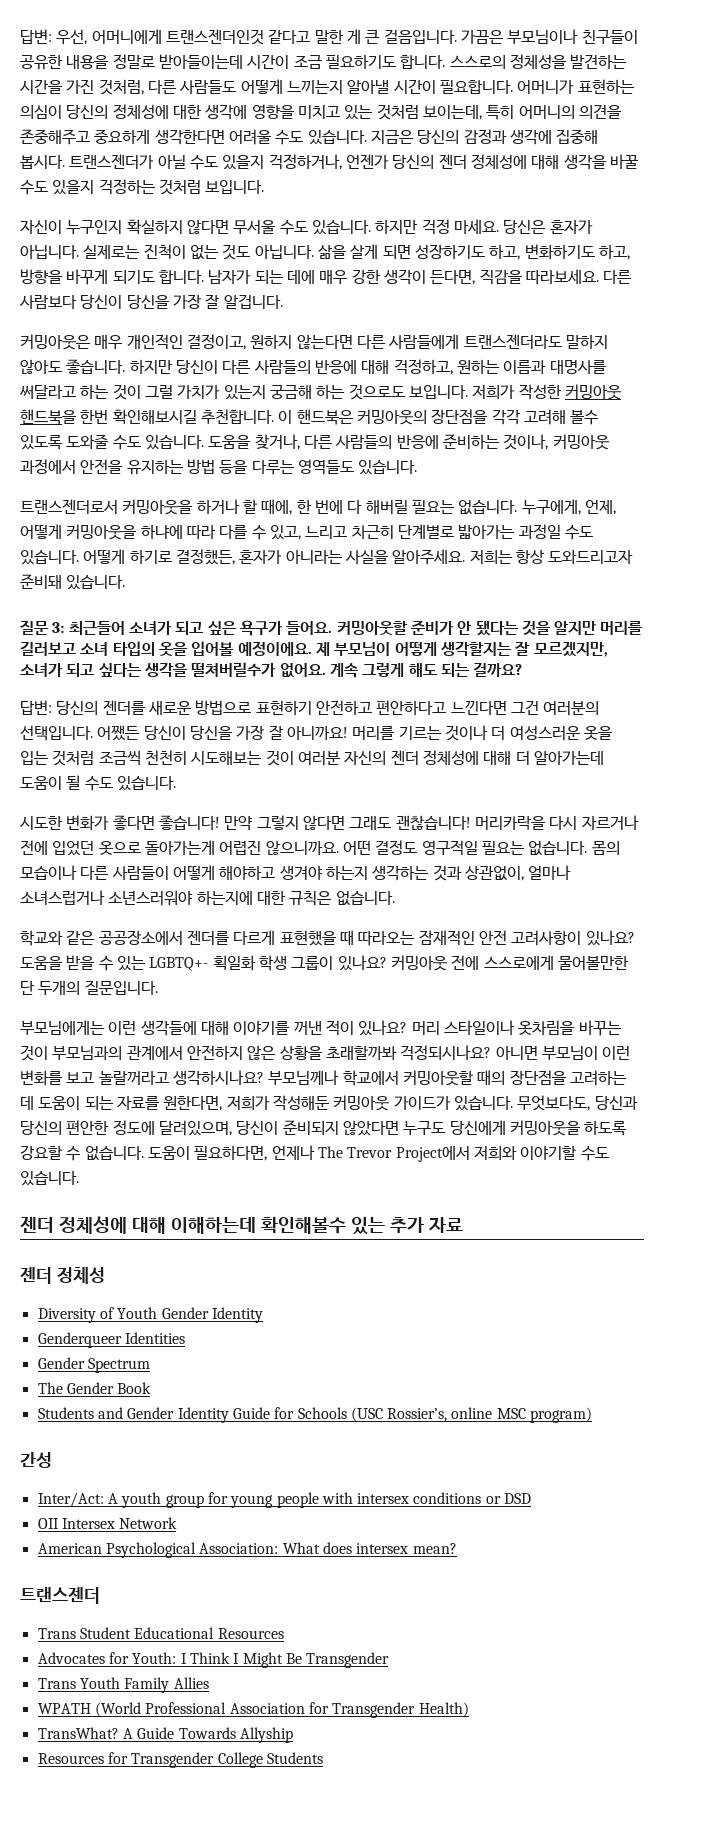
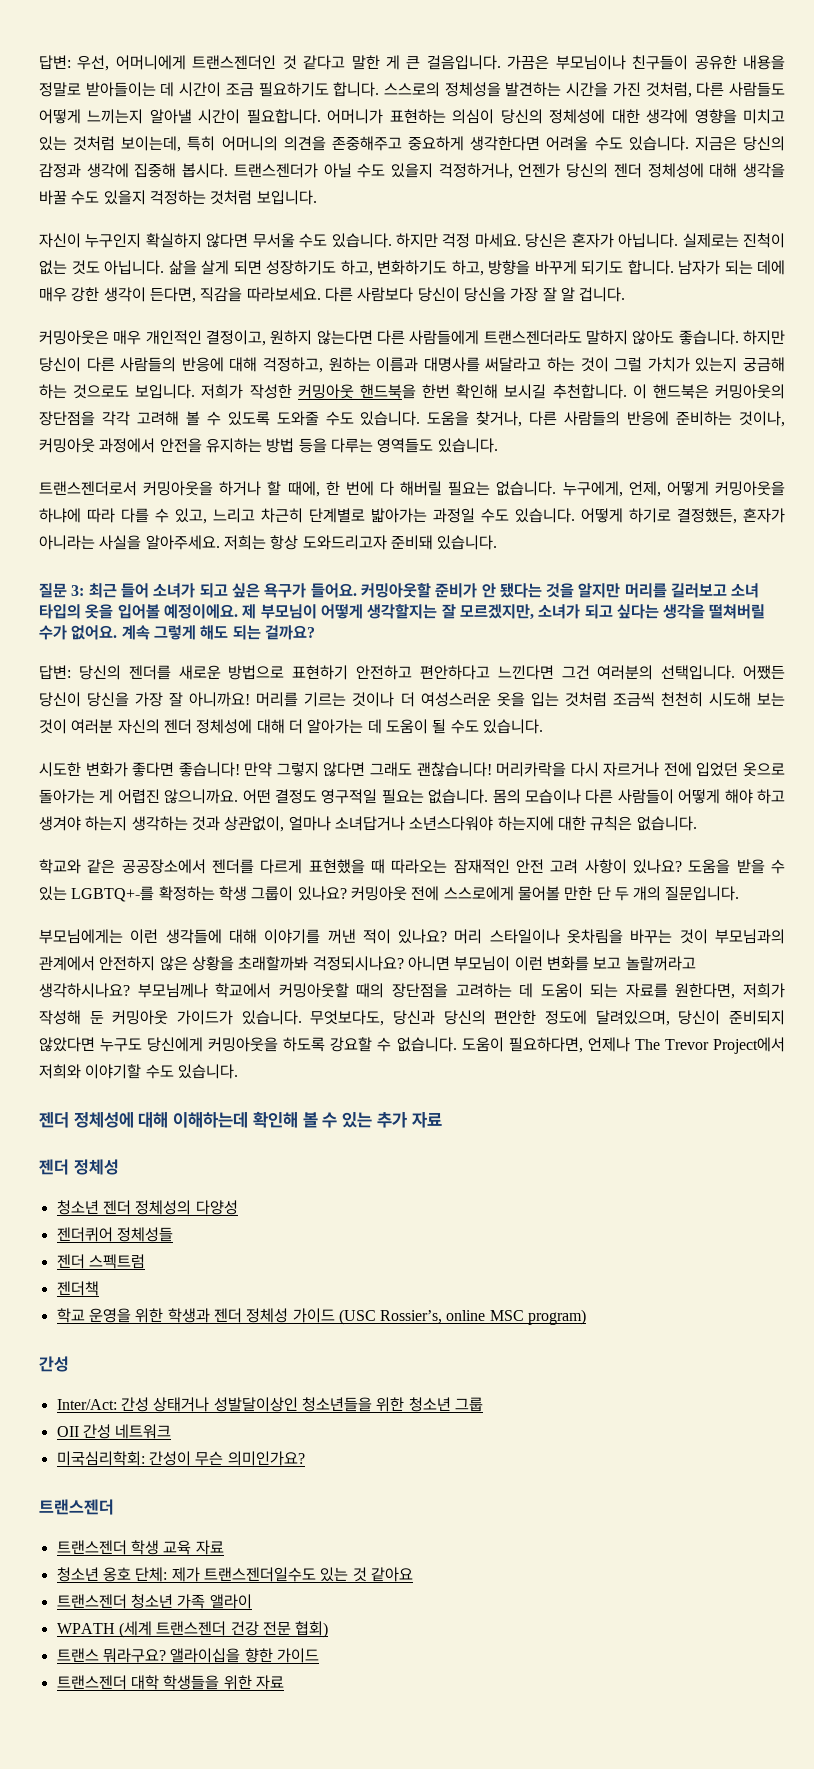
[165,29,264,45] 트랜스젠더인것 -> [192,55,297,70] 트랜스젠더인 것
[158,54,243,69] 받아들이는데 -> [85,82,175,97] 받아들이는 데
[223,294,283,309] 알겁니다. -> [560,287,626,302] 알 겁니다.
[112,409,197,424] 확인해보시길 -> [456,384,547,399] 확인해 보시길
[570,410,599,425] 볼수 -> [185,411,221,426] 볼 수
[68,621,125,635] 최근들어 -> [88,583,149,598] 최근 들어
[191,662,277,677] 떨쳐버릴수가 -> [709,604,766,619] [39,625,67,640] 떨쳐버릴 수가
[191,751,263,765] 시도해보는 -> [708,692,785,707] 시도해 보는
[533,751,604,765] 알아가는데 -> [307,719,382,734] 알아가는 데
[144,840,215,855] 돌아가는게 -> [39,789,114,804] 돌아가는 게
[219,865,276,880] 해야하고 -> [724,789,785,804] 해야 하고
[20,890,194,906] 소녀스럽거나 소년스러워야 -> [334,816,494,831] 소녀답거나 소년스다워야
[511,930,582,946] 고려사항이 -> [550,859,627,874] 고려 사항이
[149,955,256,971] LGBTQ+- 획일화 -> [71,886,215,902] LGBTQ+-를 확정하는
[557,955,629,970] [20,981,81,995] 물어볼만한 단 두개의 -> [517,886,662,901] 물어볼 만한 단 두 개의
[272,1095,330,1111] 작성해둔 -> [39,1010,104,1025] 작성해 둔
[260,1216,346,1234] 확인해볼수 -> [252,1111,338,1128] 확인해 볼 수
[37,1307,263,1323] [37,1332,185,1348] [37,1357,150,1373] [37,1382,152,1394] [37,1407,347,1423] Diversity of Youth Gender Identity // Genderqueer Identities // Gender Spectrum // The Gender Book // Students and Gender Identity Guide for Schools -> [56,1200,238,1215] [56,1227,173,1242] [56,1254,145,1269] [56,1281,99,1296] [56,1308,335,1323] 청소년 젠더 정체성의 다양성 // 젠더퀴어 정체성들 // 젠더 스펙트럼 // 젠더책 // 학교 운영을 위한 학생과 젠더 정체성 가이드
[107,1492,532,1508] [37,1517,178,1529] [37,1542,457,1558] [20,1587,100,1604] [37,1627,284,1639] [37,1652,390,1668] [37,1677,209,1693] [37,1702,469,1718] [37,1727,293,1743] [37,1752,323,1768] A youth group for young people with intersex conditions or DSD // OII Intersex Network // American Psychological Association: What does intersex mean? // 트랜스젠더 // Trans Student Educational Resources // Advocates for Youth: I Think I Might Be Transgender // Trans Youth Family Allies // WPATH (World Professional Association for Transgender Health) // TransWhat? A Guide Towards Allyship // Resources for Transgender College Students -> [120,1397,483,1412] [56,1424,172,1439] [56,1451,305,1466] [39,1499,114,1515] [56,1540,224,1555] [56,1567,413,1582] [56,1594,252,1609] [56,1621,329,1638] [56,1648,319,1663] [56,1675,284,1690] 간성 상태거나 성발달이상인 청소년들을 위한 청소년 그룹 // OII 간성 네트워크 // 미국심리학회: 간성이 무슨 의미인가요? // 트랜스젠더 // 트랜스젠더 학생 교육 자료 // 청소년 옹호 단체: 제가 트랜스젠더일수도 있는 것 같아요 // 트랜스젠더 청소년 가족 앨라이 // WPATH (세계 트랜스젠더 건강 전문 협회) // 트랜스 뭐라구요? 앨라이십을 향한 가이드 // 트랜스젠더 대학 학생들을 위한 자료

